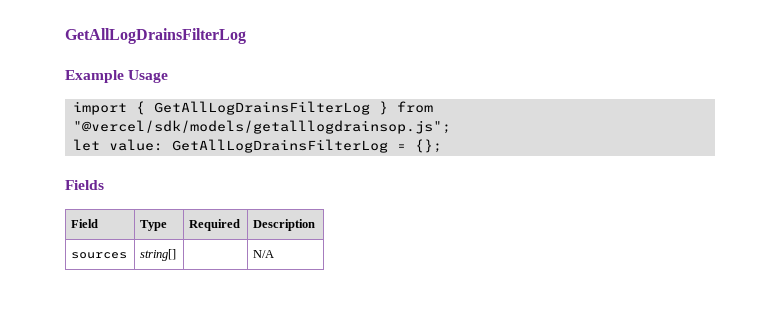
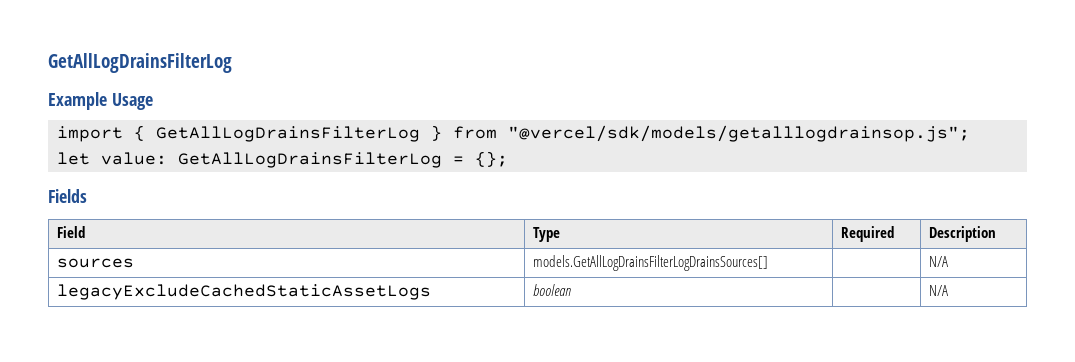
[140,249,177,261] [253,250,275,258] string[] | | N/A -> [533,255,769,271] [929,256,949,267] [57,284,432,300] [533,284,572,296] [929,285,949,296] models.GetAllLogDrainsFilterLogDrainsSources[] | | N/A // legacyExcludeCachedStaticAssetLogs | boolean | | N/A

